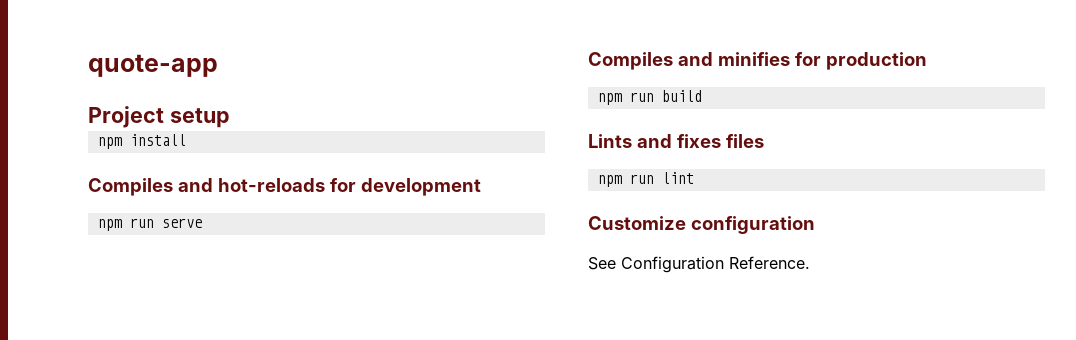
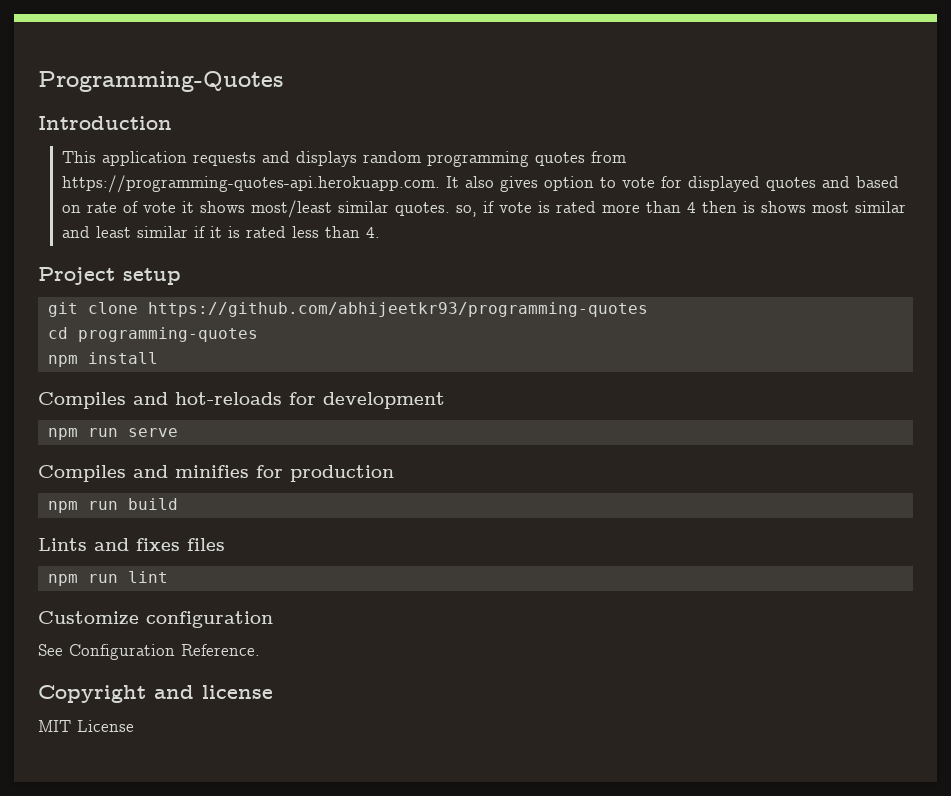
[88,54,218,77] [88,106,230,128] quote-app // Project setup -> [38,71,283,92] [38,116,172,130] [61,151,626,167] [61,175,899,193] [61,200,906,218] [61,226,380,238] [38,267,181,285] [47,302,648,317] [47,327,258,342] Programming-Quotes // Introduction // This application requests and displays random programming quotes from https://programming-quotes-api.herokuapp.com. It also gives option to vote for displayed quotes and based on rate of vote it shows most/least similar quotes. so, if vote is rated more than 4 then is shows most similar and least similar if it is rated less than 4. // Project setup // git clone https://github.com/abhijeetkr93/programming-quotes // cd programming-quotes
(810, 262) none -> [38,685,273,703] [38,720,134,732] // Copyright and license // MIT License

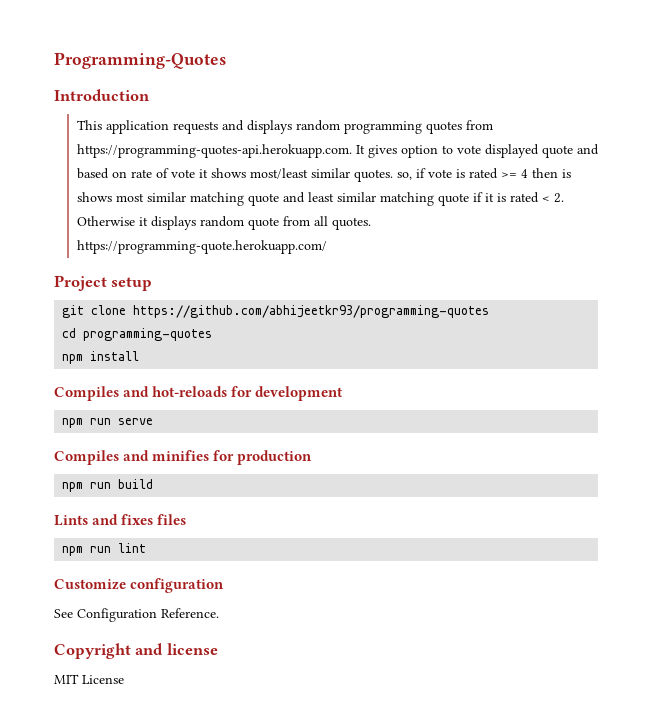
[464,176,494,188] also -> (365, 149) none
[660,176,816,192] for displayed quotes -> [484,144,573,158] displayed quote
[601,201,681,213] more than -> [500,172,517,178] >=
(906, 207) none -> [189,192,279,206] matching quote
(188, 232) none -> [379,192,469,206] matching quote
[291,226,380,238] less than 4. -> [541,193,564,203] [76,216,371,230] [76,240,327,254] < 2. Otherwise it displays random quote from all quotes. https://programming-quote.herokuapp.com/

